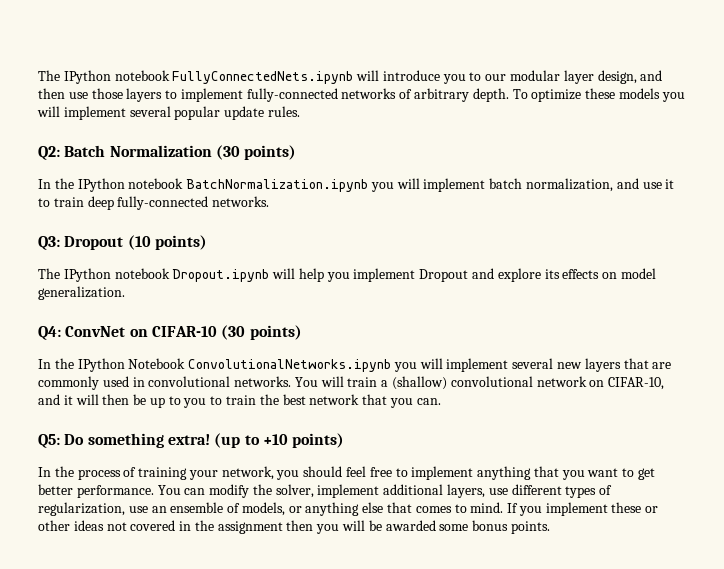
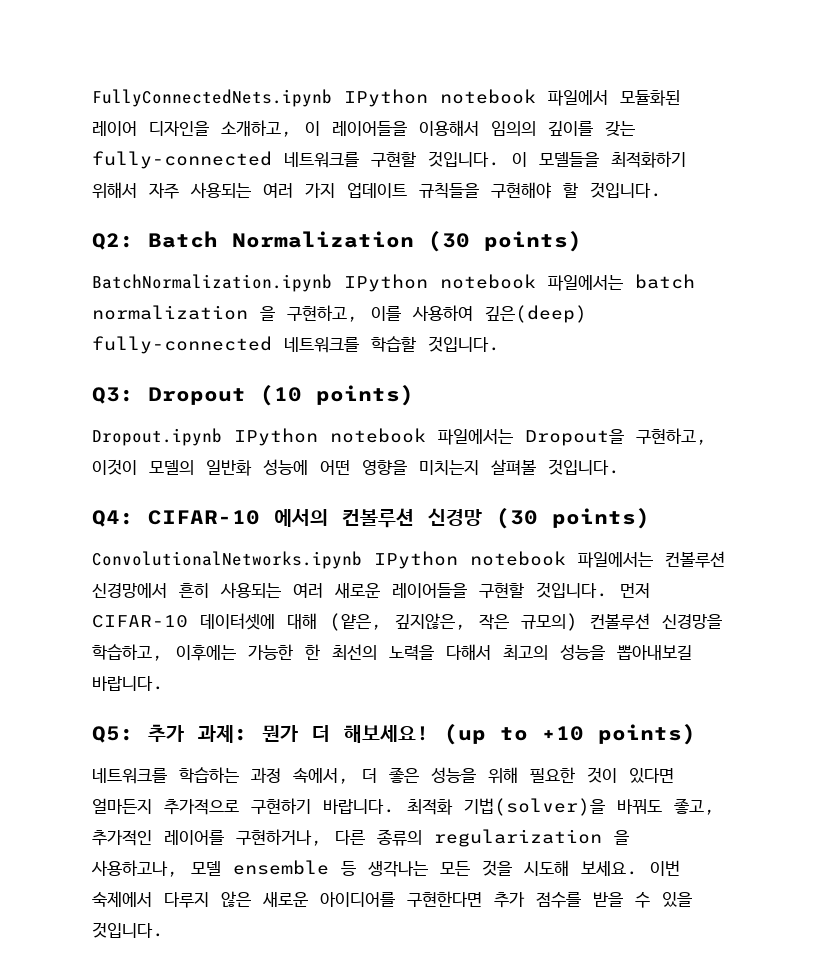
[38,70,663,84] [38,88,685,102] [37,106,300,120] The IPython notebook FullyConnectedNets.ipynb will introduce you to our modular layer design, and then use those layers to implement fully-connected networks of arbitrary depth. To optimize these models you will implement several popular update rules. -> [92,89,680,107] [92,120,635,137] [92,151,686,169] [92,182,662,199] FullyConnectedNets.ipynb IPython notebook 파일에서 모듈화된 레이어 디자인을 소개하고, 이 레이어들을 이용해서 임의의 깊이를 갖는 fully-connected 네트워크를 구현할 것입니다. 이 모델들을 최적화하기 위해서 자주 사용되는 여러 가지 업데이트 규칙들을 구현해야 할 것입니다.
[38,178,675,192] [38,196,270,210] In the IPython notebook BatchNormalization.ipynb you will implement batch normalization, and use it to train deep fully-connected networks. -> [92,274,695,292] [92,305,587,323] [92,336,500,354] BatchNormalization.ipynb IPython notebook 파일에서는 batch normalization 을 구현하고, 이를 사용하여 깊은(deep) fully-connected 네트워크를 학습할 것입니다.
[38,268,656,282] [38,286,125,300] [38,325,302,340] [38,358,672,372] [38,376,665,390] [38,394,441,408] [38,433,345,448] [38,466,656,480] [38,484,613,498] [38,502,659,516] [38,520,550,534] The IPython notebook Dropout.ipynb will help you implement Dropout and explore its effects on model generalization. // Q4: ConvNet on CIFAR-10 (30 points) // In the IPython Notebook ConvolutionalNetworks.ipynb you will implement several new layers that are commonly used in convolutional networks. You will train a (shallow) convolutional network on CIFAR-10, and it will then be up to you to train the best network that you can. // Q5: Do something extra! (up to +10 points) // In the process of training your network, you should feel free to implement anything that you want to get better performance. You can modify the solver, implement additional layers, use different types of regularization, use an ensemble of models, or anything else that comes to mind. If you implement these or other ideas not covered in the assignment then you will be awarded some bonus points. -> [92,428,708,446] [92,459,620,476] [92,508,650,529] [92,551,725,569] [92,582,650,598] [92,613,722,631] [92,644,692,661] [92,676,164,691] [92,724,696,745] [92,767,674,784] [92,798,716,816] [92,829,629,847] [91,860,680,877] [92,891,692,908] [92,922,164,938] Dropout.ipynb IPython notebook 파일에서는 Dropout을 구현하고, 이것이 모델의 일반화 성능에 어떤 영향을 미치는지 살펴볼 것입니다. // Q4: CIFAR-10 에서의 컨볼루션 신경망 (30 points) // ConvolutionalNetworks.ipynb IPython notebook 파일에서는 컨볼루션 신경망에서 흔히 사용되는 여러 새로운 레이어들을 구현할 것입니다. 먼저 CIFAR-10 데이터셋에 대해 (얕은, 깊지않은, 작은 규모의) 컨볼루션 신경망을 학습하고, 이후에는 가능한 한 최선의 노력을 다해서 최고의 성능을 뽑아내보길 바랍니다. // Q5: 추가 과제: 뭔가 더 해보세요! (up to +10 points) // 네트워크를 학습하는 과정 속에서, 더 좋은 성능을 위해 필요한 것이 있다면 얼마든지 추가적으로 구현하기 바랍니다. 최적화 기법(solver)을 바꿔도 좋고, 추가적인 레이어를 구현하거나, 다른 종류의 regularization 을 사용하고나, 모델 ensemble 등 생각나는 모든 것을 시도해 보세요. 이번 숙제에서 다루지 않은 새로운 아이디어를 구현한다면 추가 점수를 받을 수 있을 것입니다.

